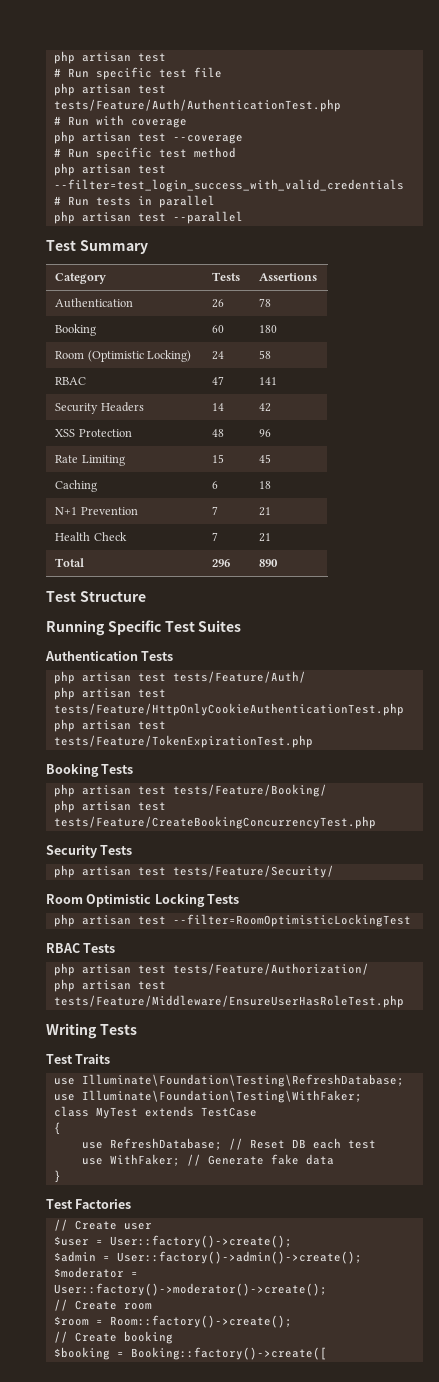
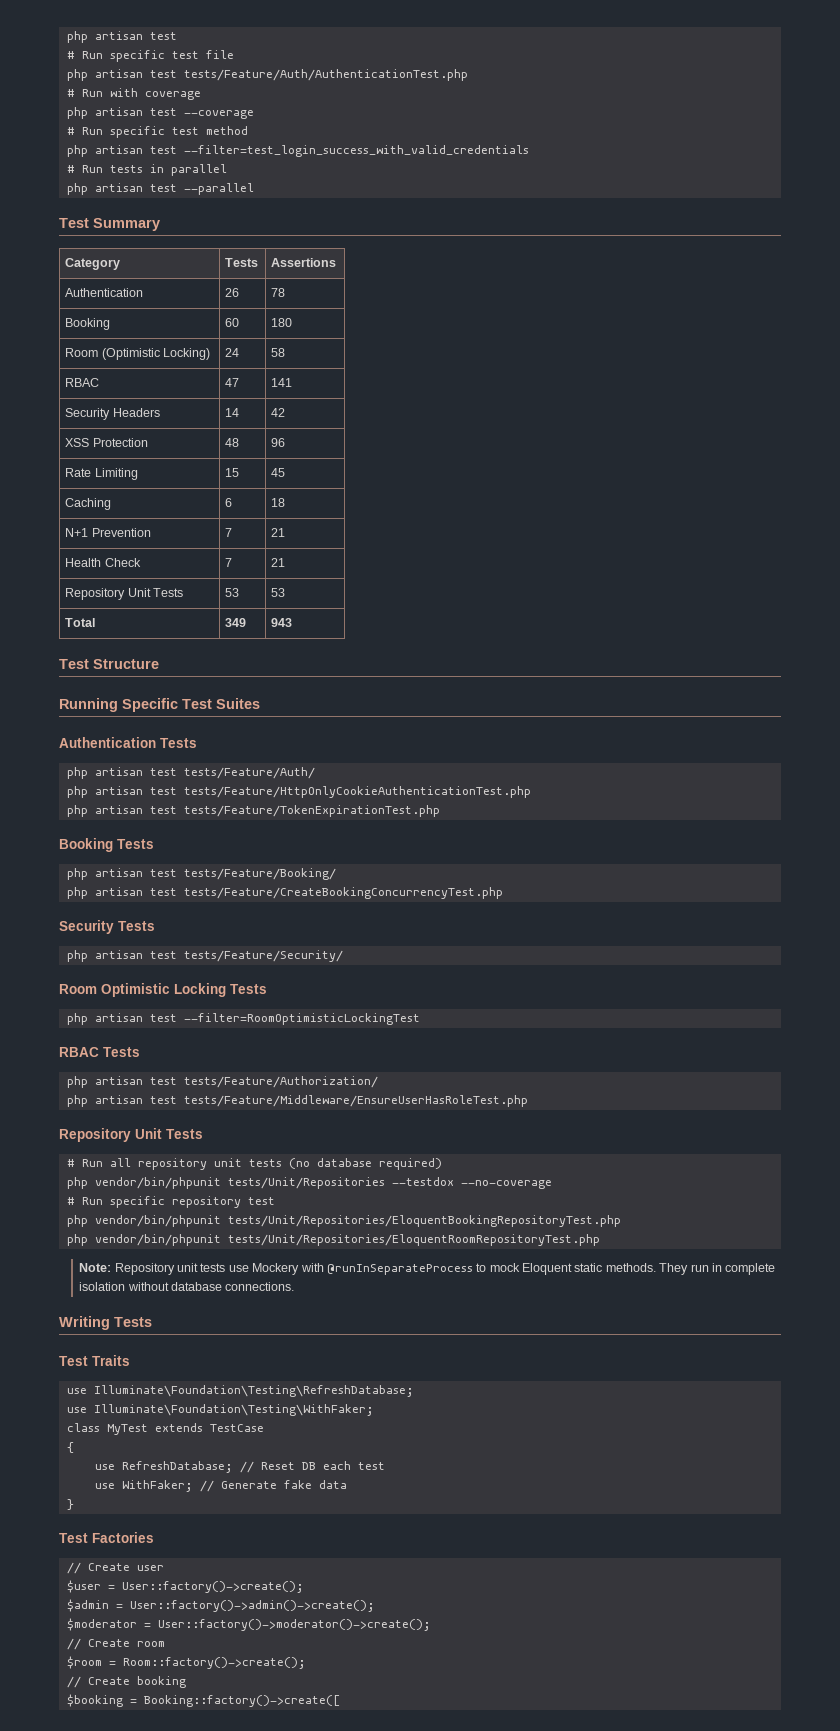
(272, 537) none -> [65,588,183,600] [225,588,240,597] [271,588,286,597] // Repository Unit Tests | 53 | 53
[212,559,231,567] [259,559,279,567] 296 | 890 -> [225,618,247,627] [271,618,293,627] 349 | 943
(404, 1001) none -> [59,1128,203,1142] [66,1158,442,1170] [66,1177,552,1189] [66,1196,275,1208] [66,1215,621,1227] [66,1234,600,1246] [79,1263,776,1275] [79,1282,295,1291] // Repository Unit Tests // # Run all repository unit tests (no database required) // php vendor/bin/phpunit tests/Unit/Repositories --testdox --no-coverage // # Run specific repository test // php vendor/bin/phpunit tests/Unit/Repositories/EloquentBookingRepositoryTest.php // php vendor/bin/phpunit tests/Unit/Repositories/EloquentRoomRepositoryTest.php // Note: Repository unit tests use Mockery with @runInSeparateProcess to mock Eloquent static methods. They run in complete isolation without database connections.

